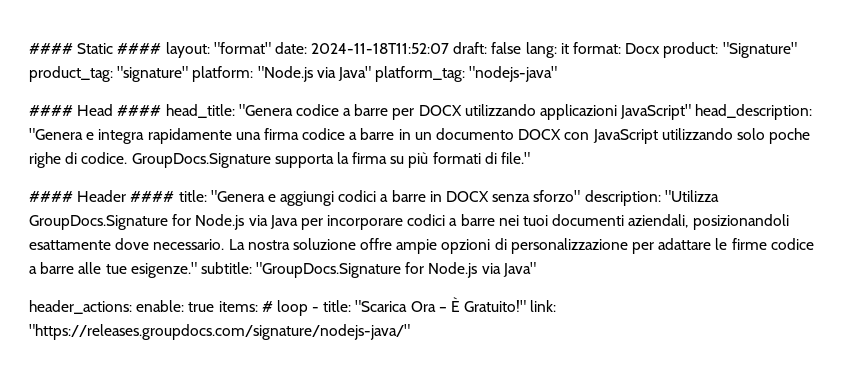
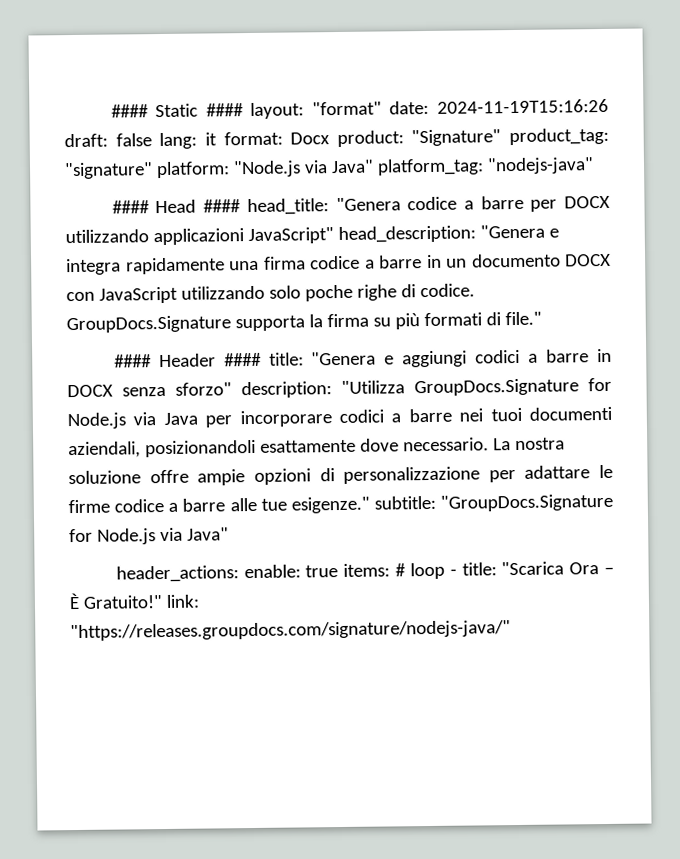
[311,43,450,54] 2024-11-18T11:52:07 -> [436,98,609,114] 2024-11-19T15:16:26

